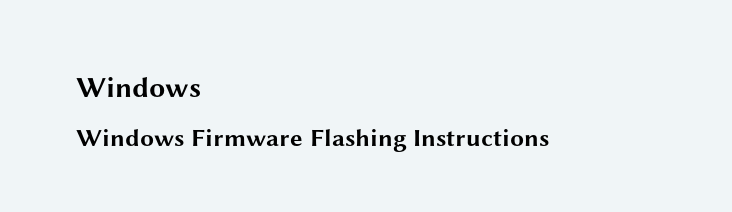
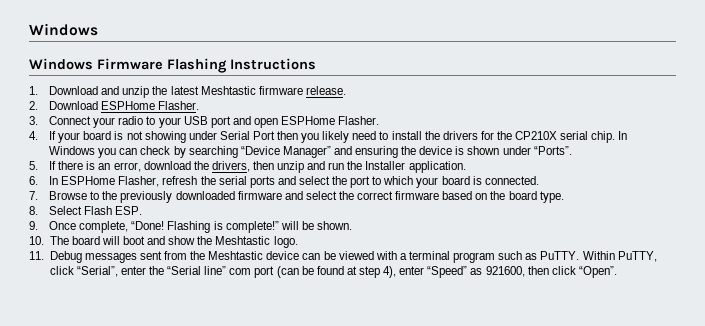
(550, 137) none -> [29,86,346,98] [29,101,200,110] [29,116,380,128] [29,131,628,143] [49,146,572,158] [29,161,466,173] [29,176,539,188] [29,191,564,203] [29,206,143,215] [29,221,352,233] [29,236,298,248] [29,251,657,263] [49,266,617,278] // 1. Download and unzip the latest Meshtastic firmware release. // 2. Download ESPHome Flasher. // 3. Connect your radio to your USB port and open ESPHome Flasher. // 4. If your board is not showing under Serial Port then you likely need to install the drivers for the CP210X serial chip. In Windows you can check by searching “Device Manager” and ensuring the device is shown under “Ports”. // 5. If there is an error, download the drivers, then unzip and run the Installer application. // 6. In ESPHome Flasher, refresh the serial ports and select the port to which your board is connected. // 7. Browse to the previously downloaded firmware and select the correct firmware based on the board type. // 8. Select Flash ESP. // 9. Once complete, “Done! Flashing is complete!” will be shown. // 10. The board will boot and show the Meshtastic logo. // 11. Debug messages sent from the Meshtastic device can be viewed with a terminal program such as PuTTY. Within PuTTY, click “Serial”, enter the “Serial line” com port (can be found at step 4), enter “Speed” as 921600, then click “Open”.

